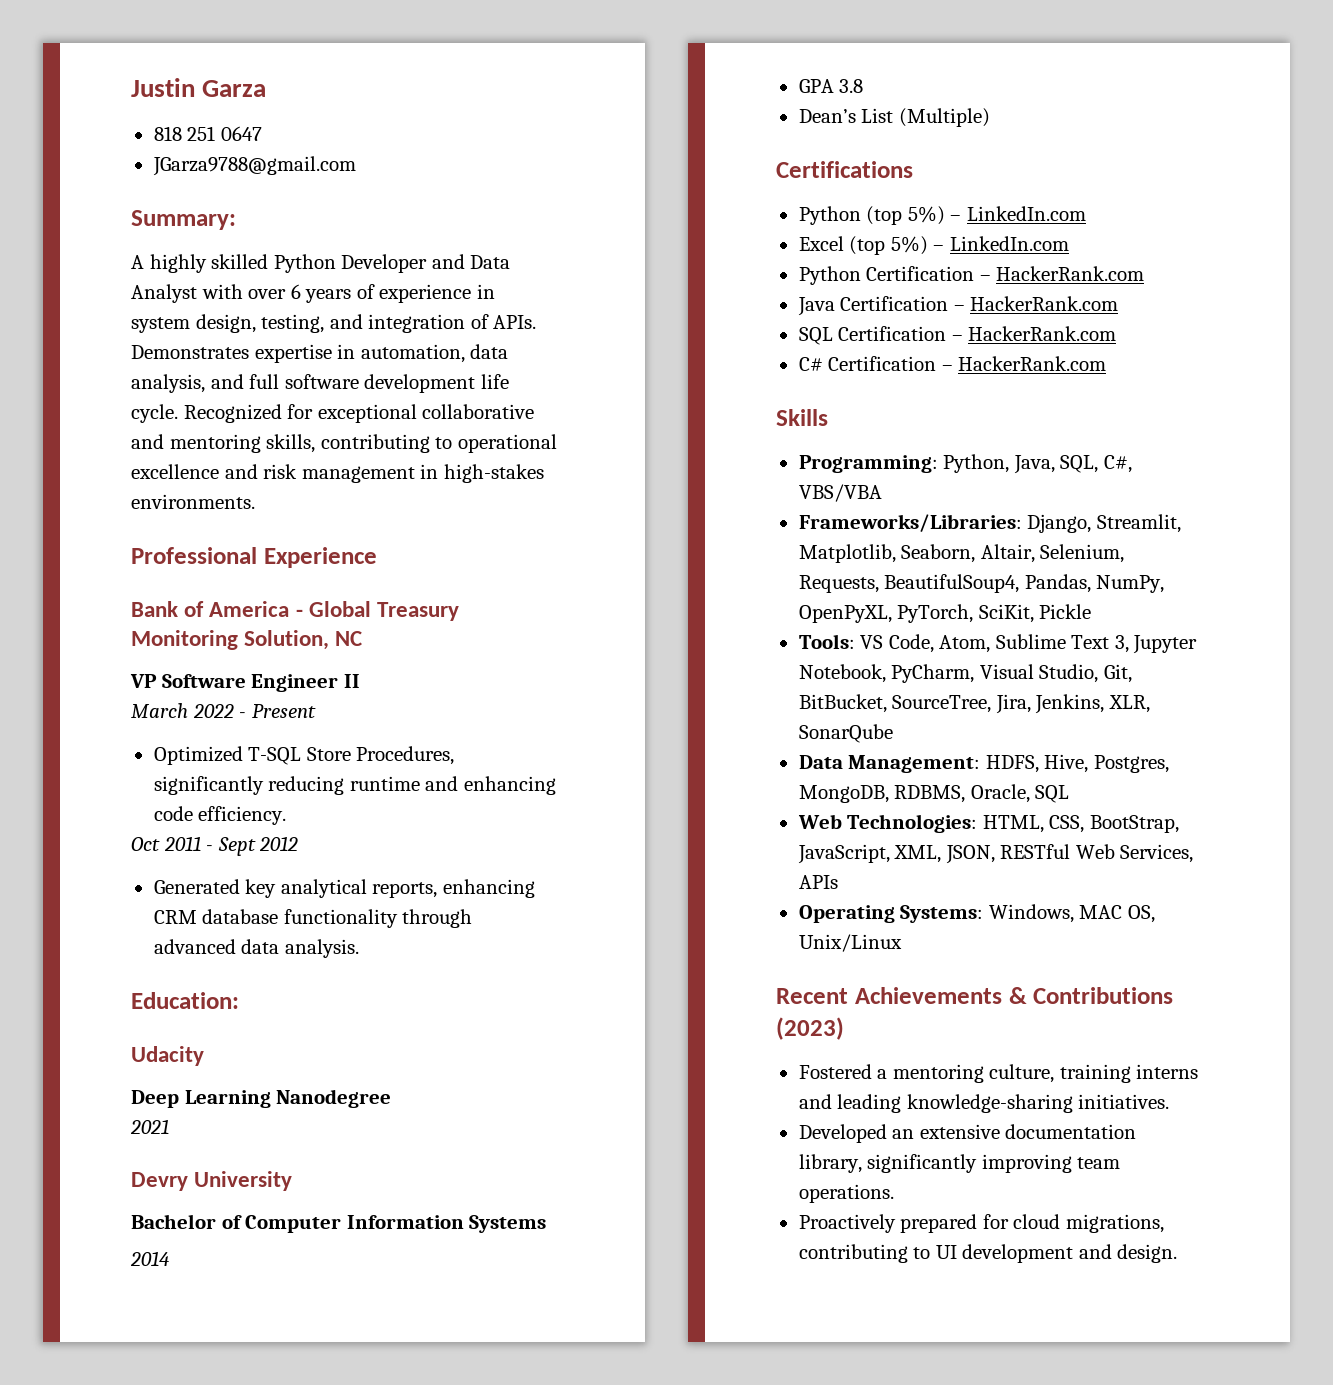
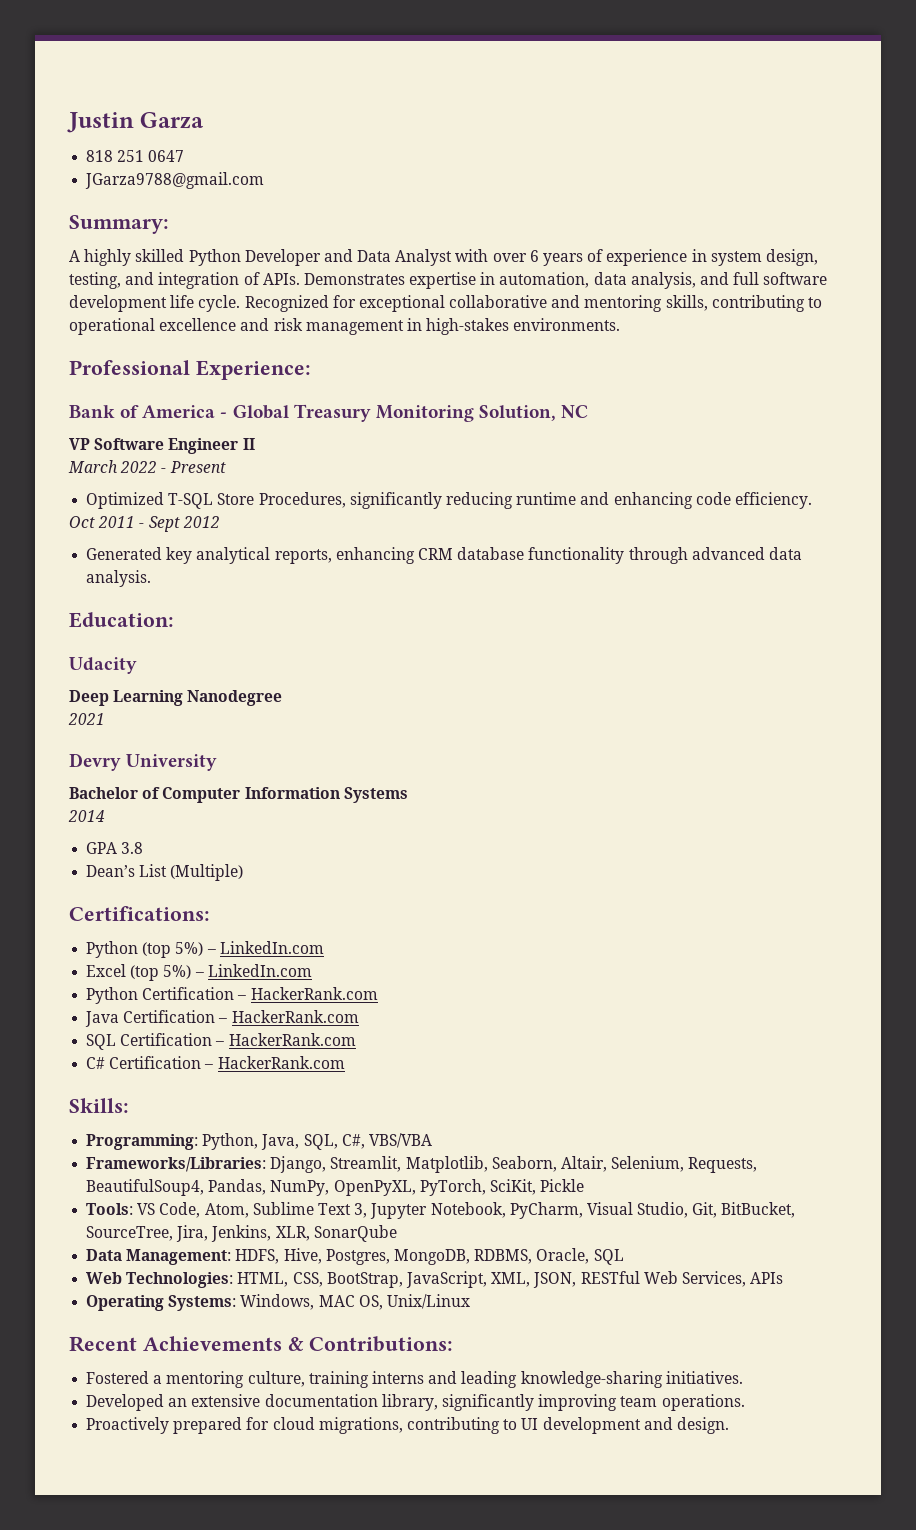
[263,547,377,568] Experience -> [195,360,311,380] Experience:
[776,161,913,178] Certifications -> [69,906,210,921] Certifications:
[776,409,828,426] Skills -> [69,1098,129,1113] Skills:
[1033,987,1174,1004] [776,1017,844,1040] Contributions (2023) -> [309,1336,454,1352] Contributions:

